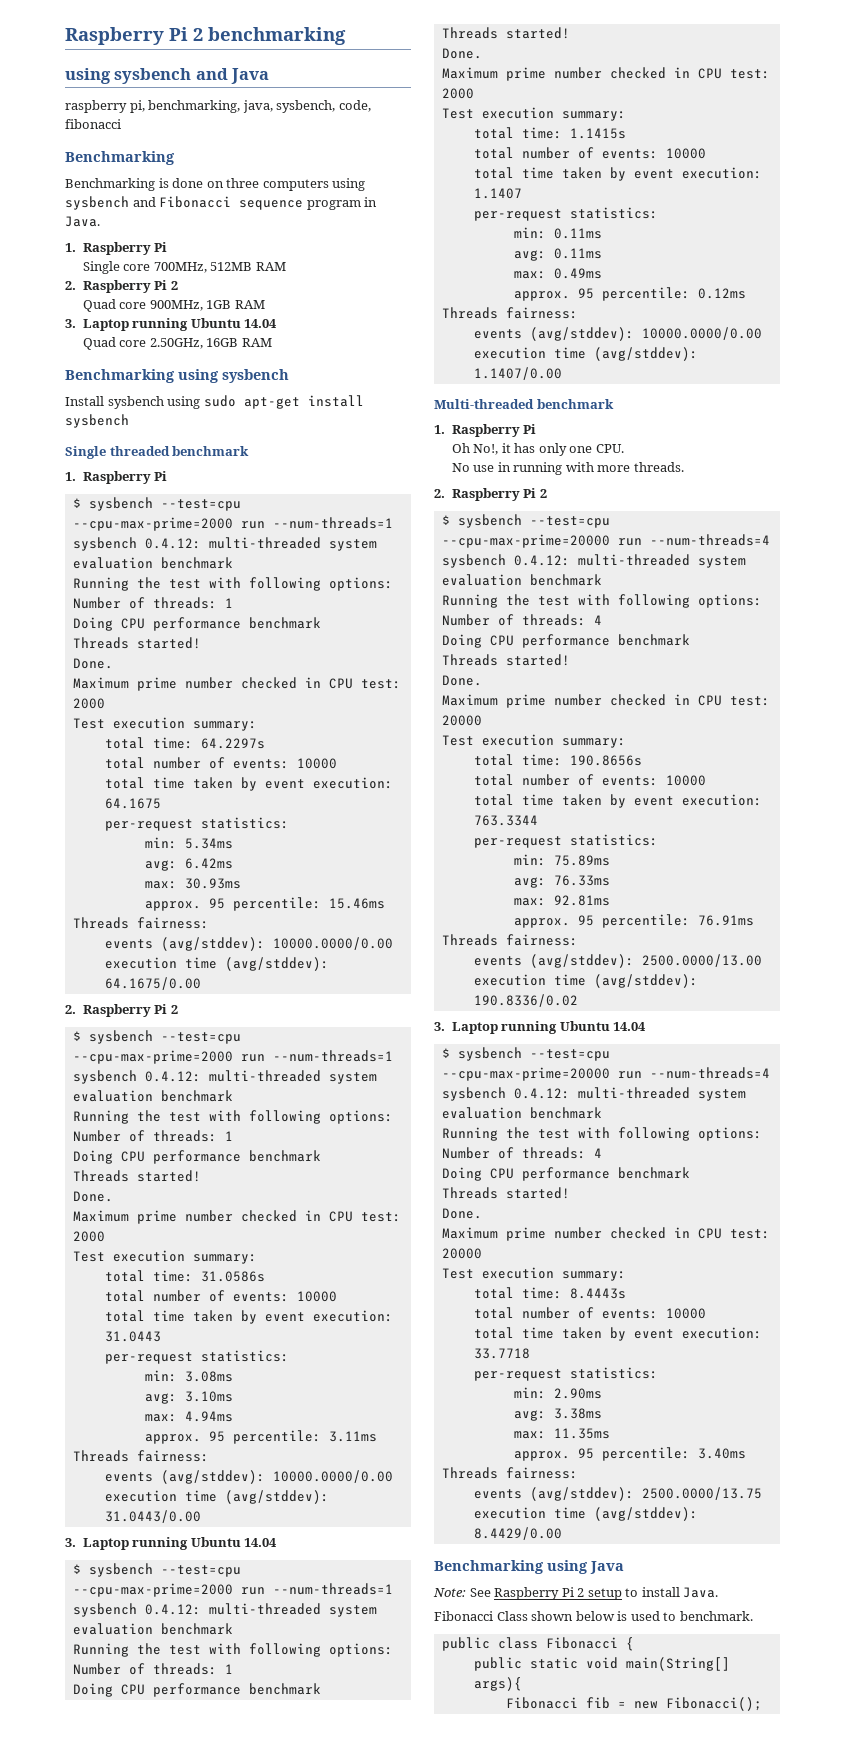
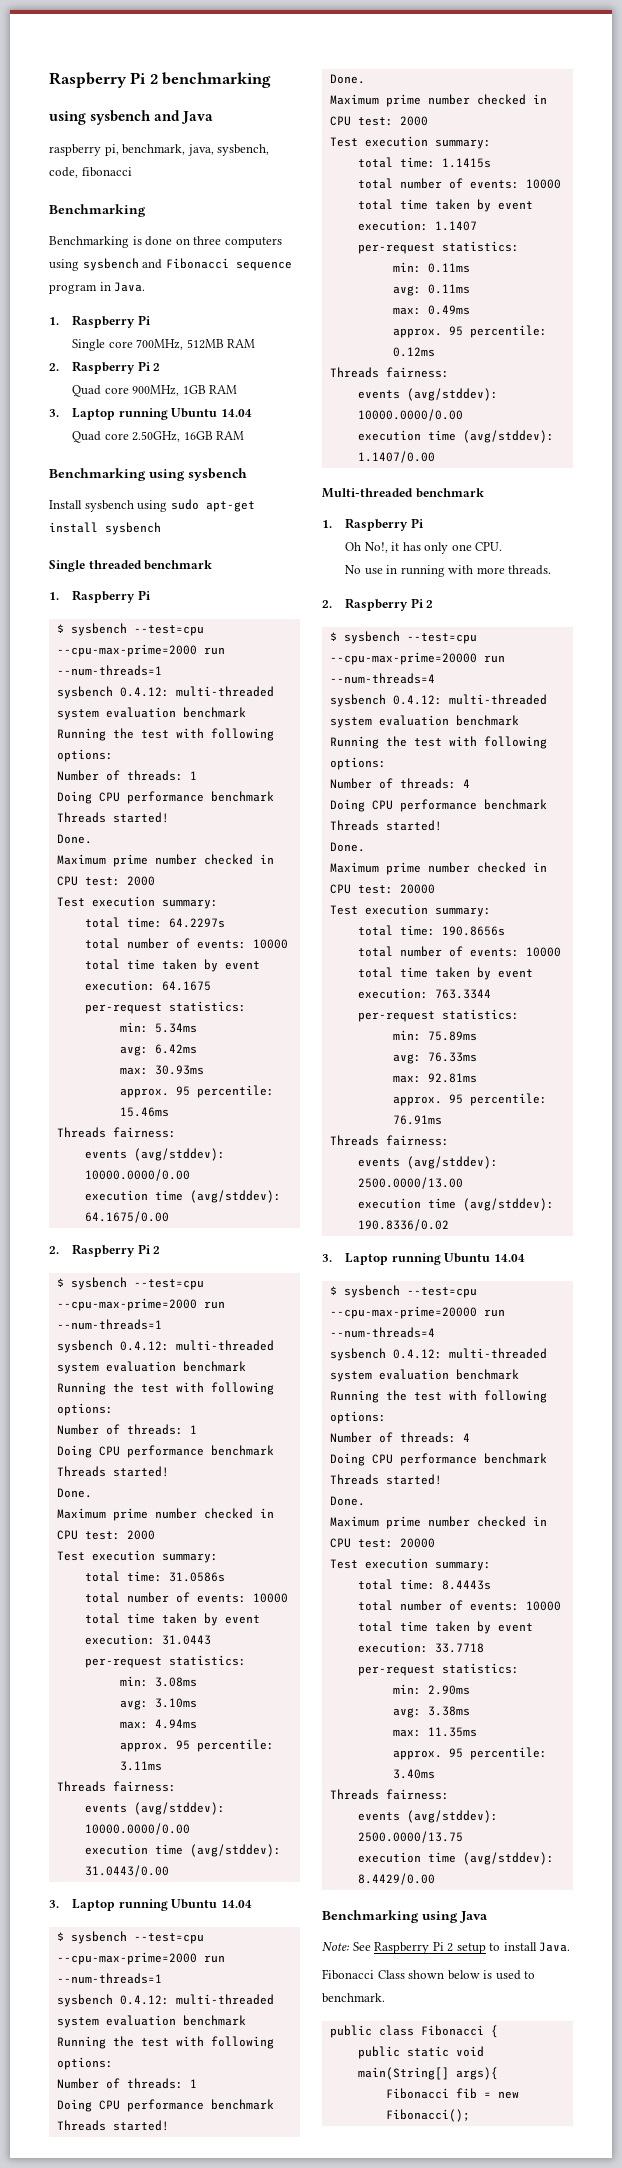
[148,100,241,113] benchmarking, -> [122,144,186,155] benchmark,

